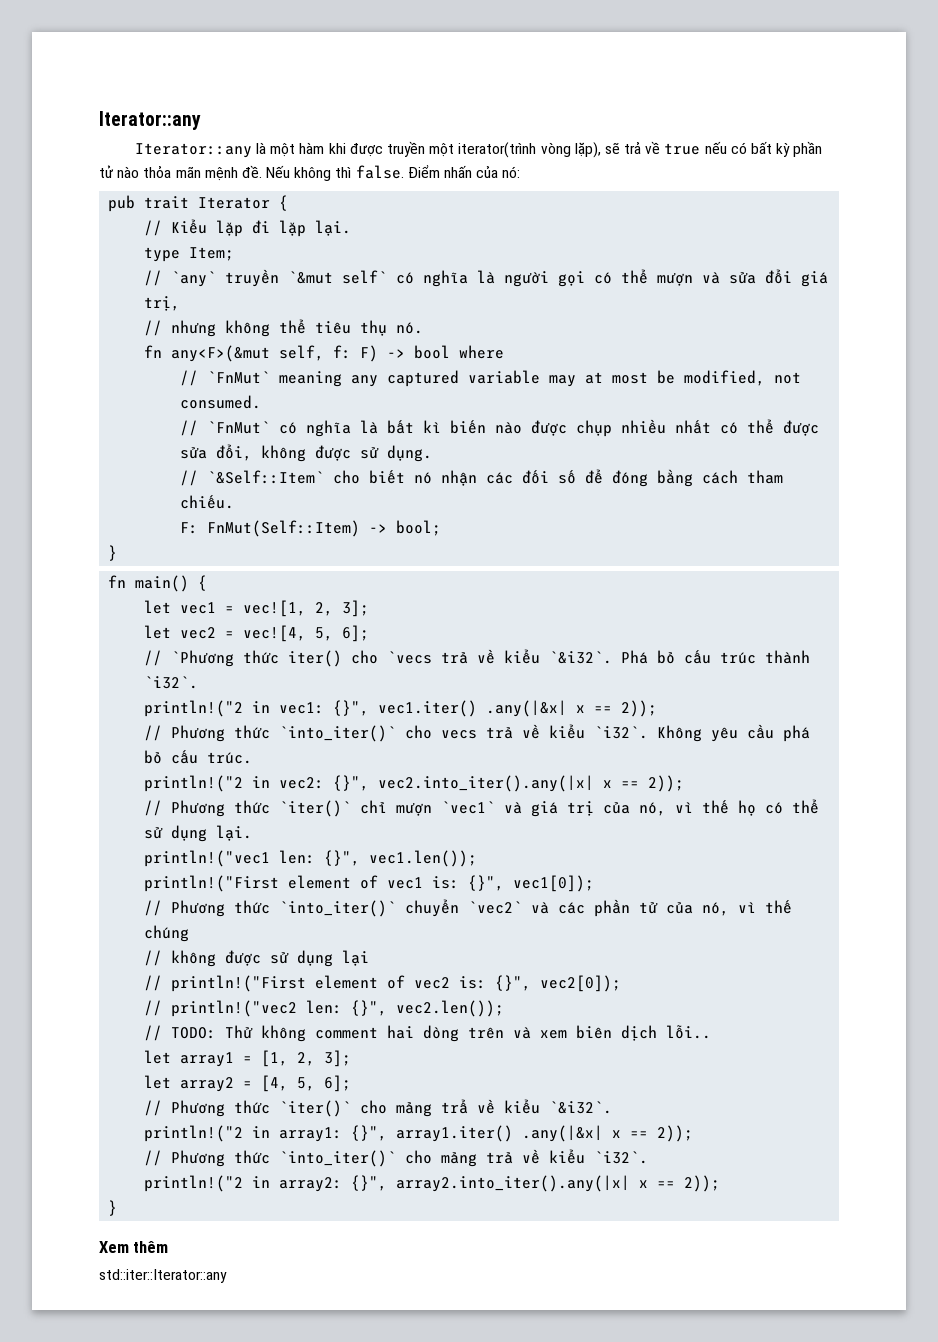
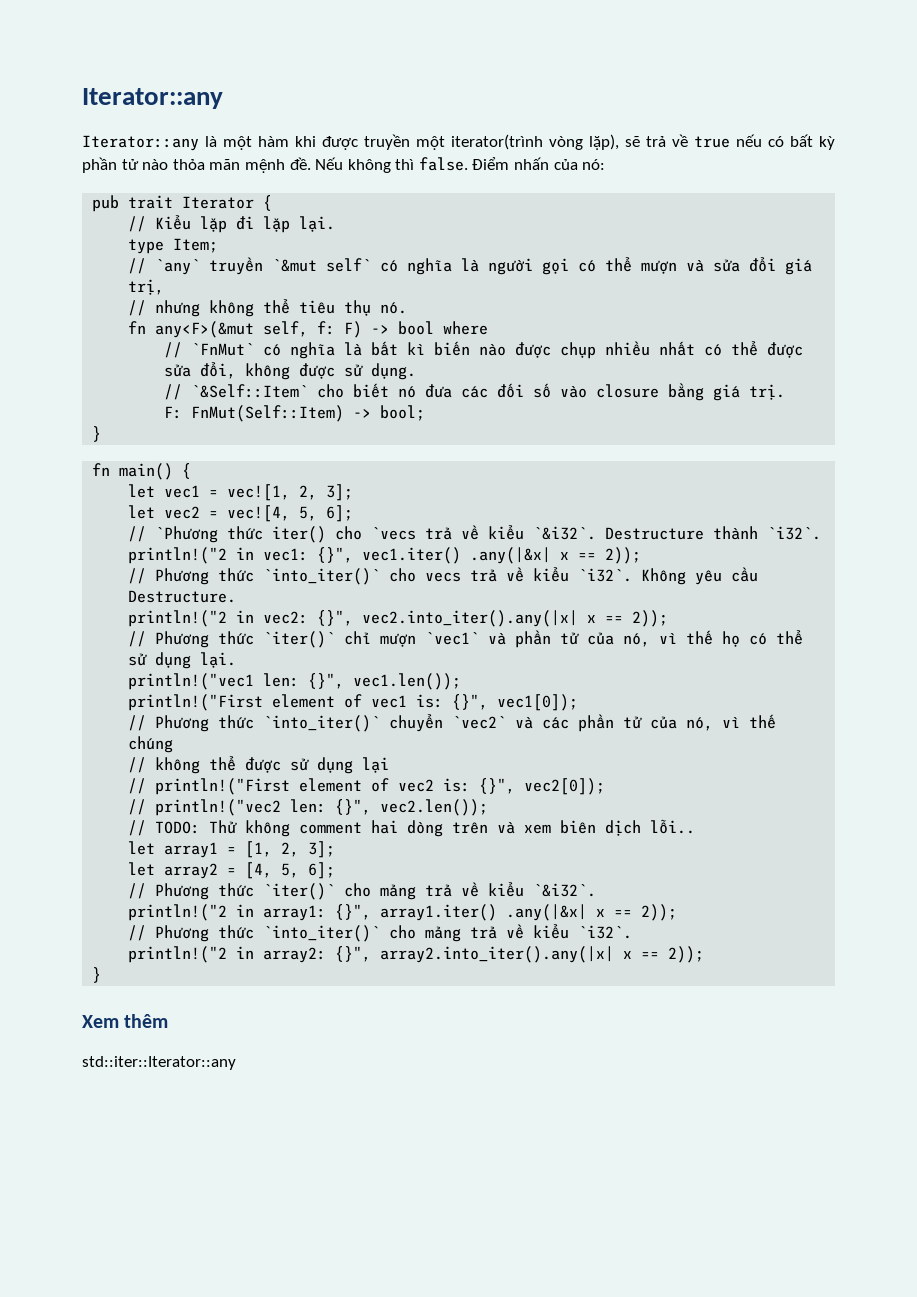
[180,370,802,387] [180,395,262,409] // // `FnMut` meaning any captured variable may at most be modified, not consumed. -> (489, 328) none
[441,470,478,486] nhận -> [425,384,453,398] đưa
[585,469,784,487] [180,495,235,509] để đóng bằng cách tham chiếu. -> [560,383,786,401] vào closure bằng giá trị.
[621,650,757,664] Phá bỏ cấu trúc -> [605,527,705,540] Destructure
[783,725,811,742] [144,750,253,764] phá bỏ cấu trúc. -> [128,590,237,603] Destructure.
[531,801,595,817] giá trị -> [515,630,580,648] phần tử
(217, 958) none -> [209,756,237,771] thể
[441,1099,469,1114] trẩ -> [425,884,453,897] trả

